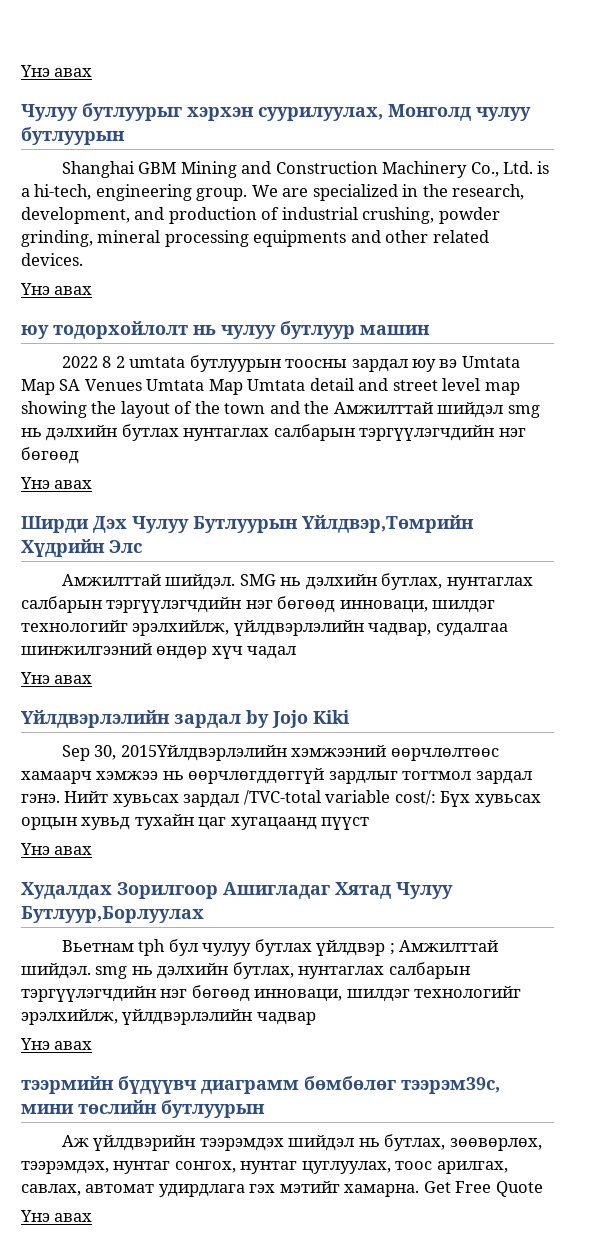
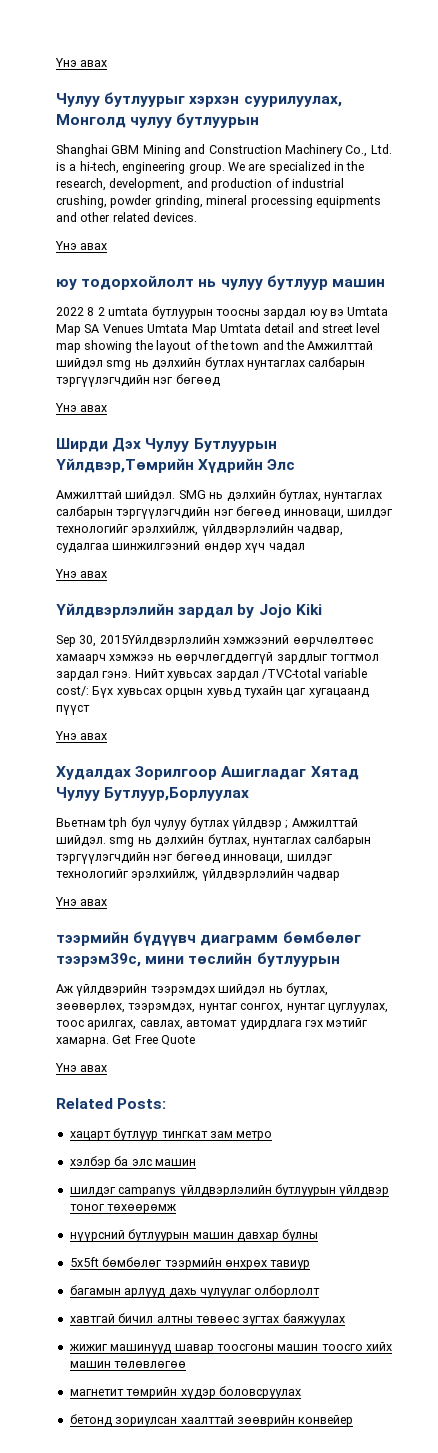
(93, 1217) none -> [56,1098,167,1109] [69,1128,273,1141] [69,1156,196,1169] [69,1184,390,1197] [69,1204,178,1214] [69,1229,319,1242] [69,1257,311,1270] [69,1285,321,1298] [69,1313,345,1326] [68,1342,392,1354] [69,1361,187,1368] [69,1386,301,1399] [69,1414,354,1427] // Related Posts: // хацарт бутлуур тингкат зам метро // хэлбэр ба элс машин // шилдэг campanys үйлдвэрлэлийн бутлуурын үйлдвэр тоног төхөөрөмж // нүүрсний бутлуурын машин давхар булны // 5x5ft бөмбөлөг тээрмийн өнхрөх тавиур // багамын арлууд дахь чулуулаг олборлолт // хавтгай бичил алтны төвөөс зугтах баяжуулах // жижиг машинууд шавар тоосгоны машин тоосго хийх машин төлөвлөгөө // магнетит төмрийн хүдэр боловсруулах // бетонд зориулсан хаалттай зөөврийн конвейер

